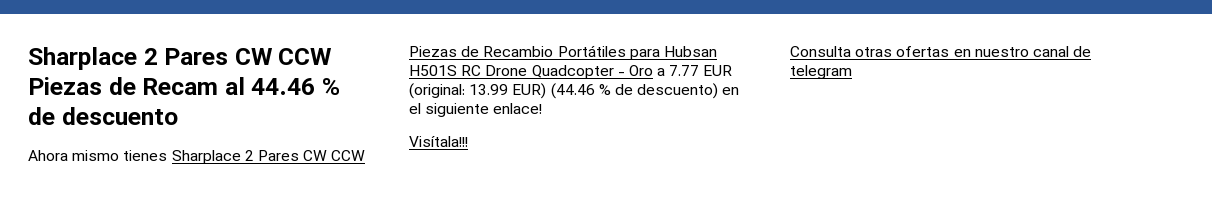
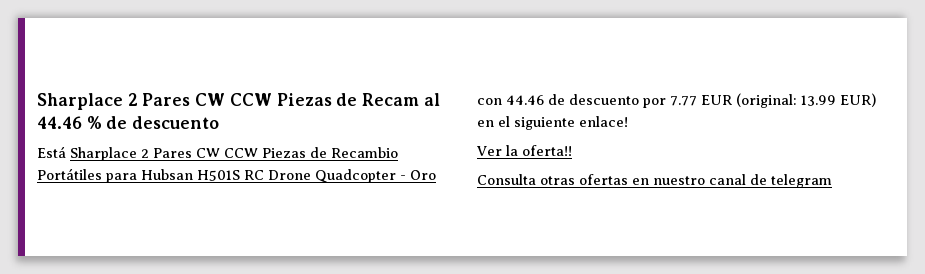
[28,150,168,161] Ahora mismo tienes -> [37,146,66,158] Está
[657,68,666,76] a -> [477,94,666,108] con 44.46 de descuento por
[550,83,719,99] (44.46 % de descuento) -> (876, 100) none
[409,136,468,147] Visítala!!! -> [476,145,572,156] Ver la oferta!!

